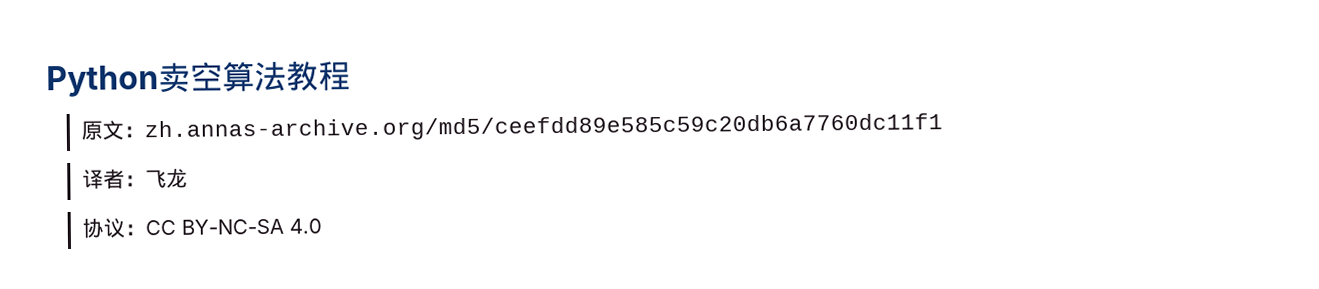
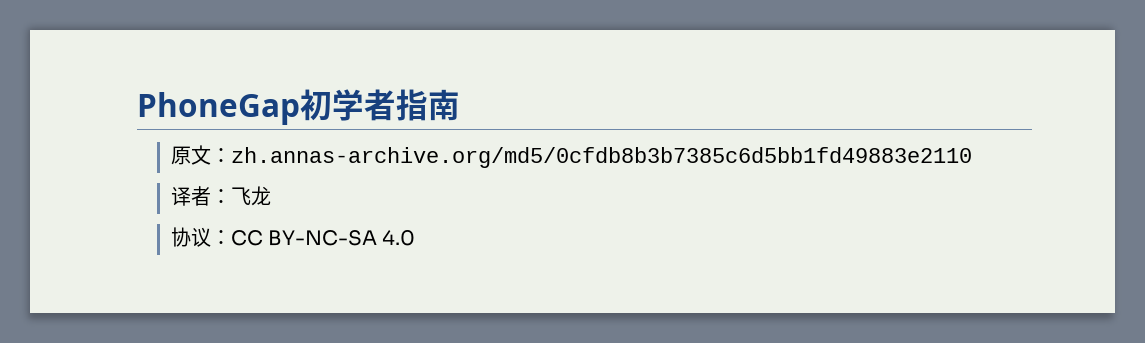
[46,61,351,98] Python卖空算法教程 -> [137,89,460,125] PhoneGap初学者指南
[143,113,943,143] zh.annas-archive.org/md5/ceefdd89e585c59c20db6a7760dc11f1 -> [230,147,972,168] zh.annas-archive.org/md5/0cfdb8b3b7385c6d5bb1fd49883e2110

